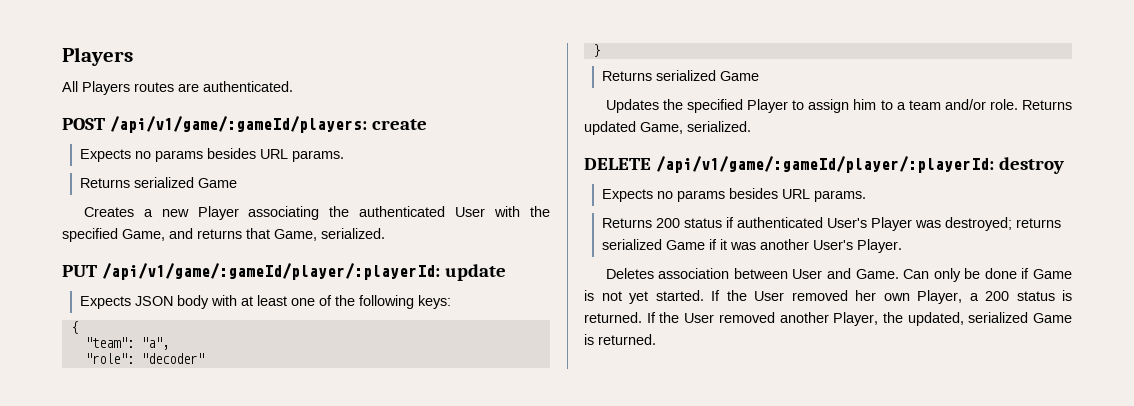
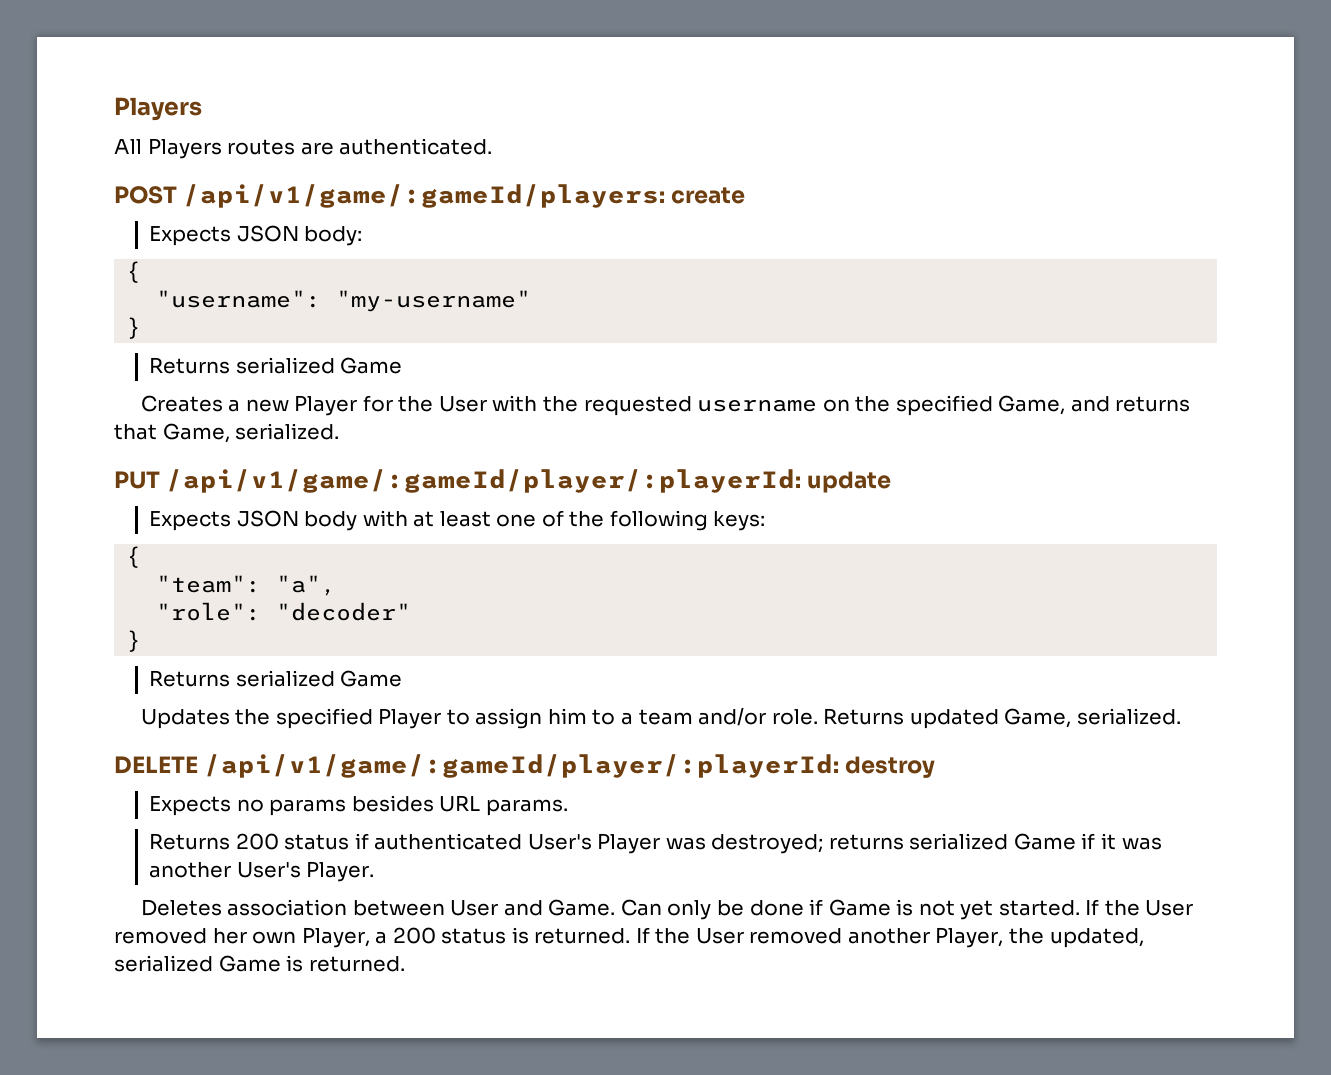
[134,148,344,162] no params besides URL params. -> [236,225,363,246] [126,261,142,283] [156,290,532,312] [126,317,142,339] JSON body: // { // "username": "my-username" // }
[248,206,521,220] associating the authenticated User with -> [362,395,850,416] for the User with the requested username on

